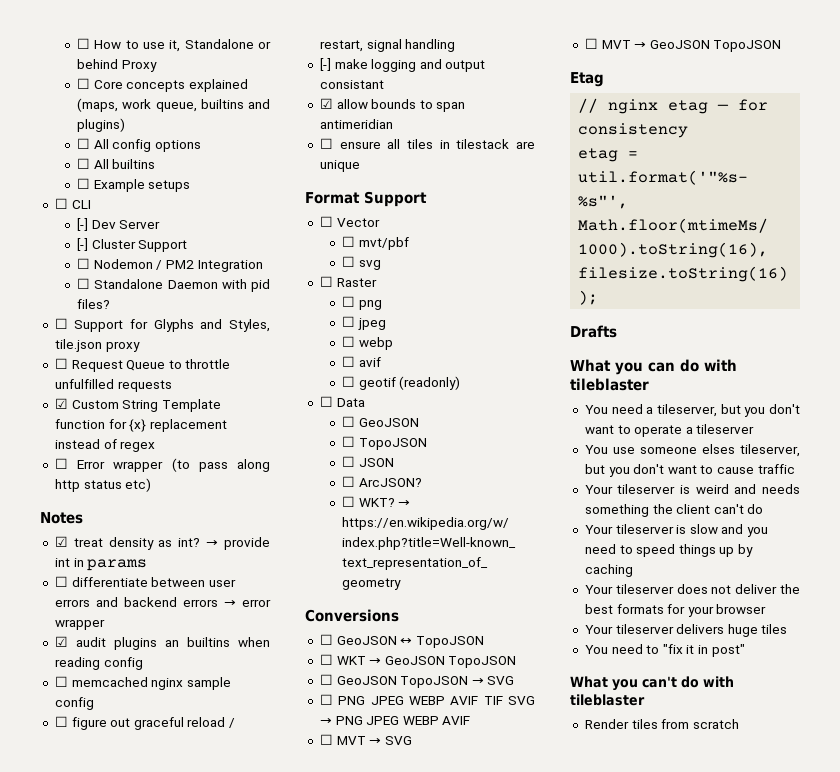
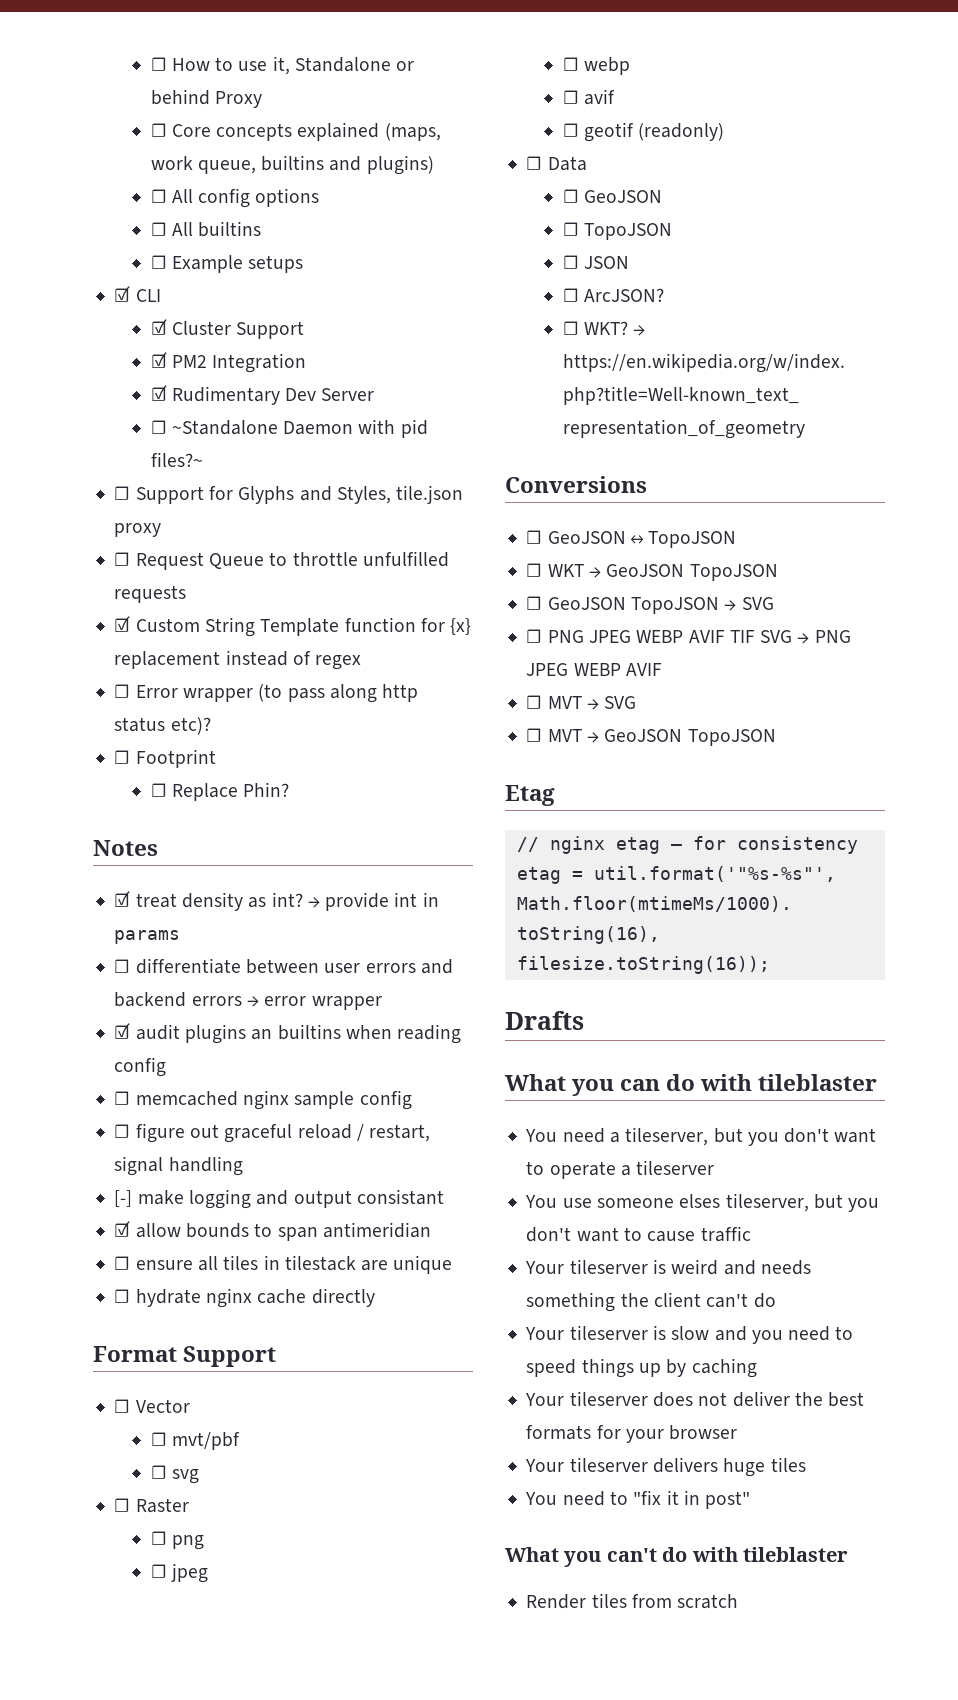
[54,198,68,209] ☐ -> [114,286,131,302] ☑
[77,218,161,231] [77,238,188,252] [77,258,263,272] [77,278,164,289] [-] Dev Server // [-] Cluster Support // ☐ Nodemon / PM2 Integration // ☐ Standalone -> [150,319,305,339] [150,352,307,373] [150,385,375,405] [150,420,278,435] ☑ Cluster Support // ☑ PM2 Integration // ☑ Rudimentary Dev Server // ☐ ~Standalone
[77,299,111,309] files? -> [150,452,203,467] files?~
[125,478,152,492] etc) -> [170,717,211,735] [114,749,216,768] [150,782,290,801] etc)? // ☐ Footprint // ☐ Replace Phin?
(360, 166) none -> [114,1288,375,1308] // ☐ hydrate nginx cache directly

